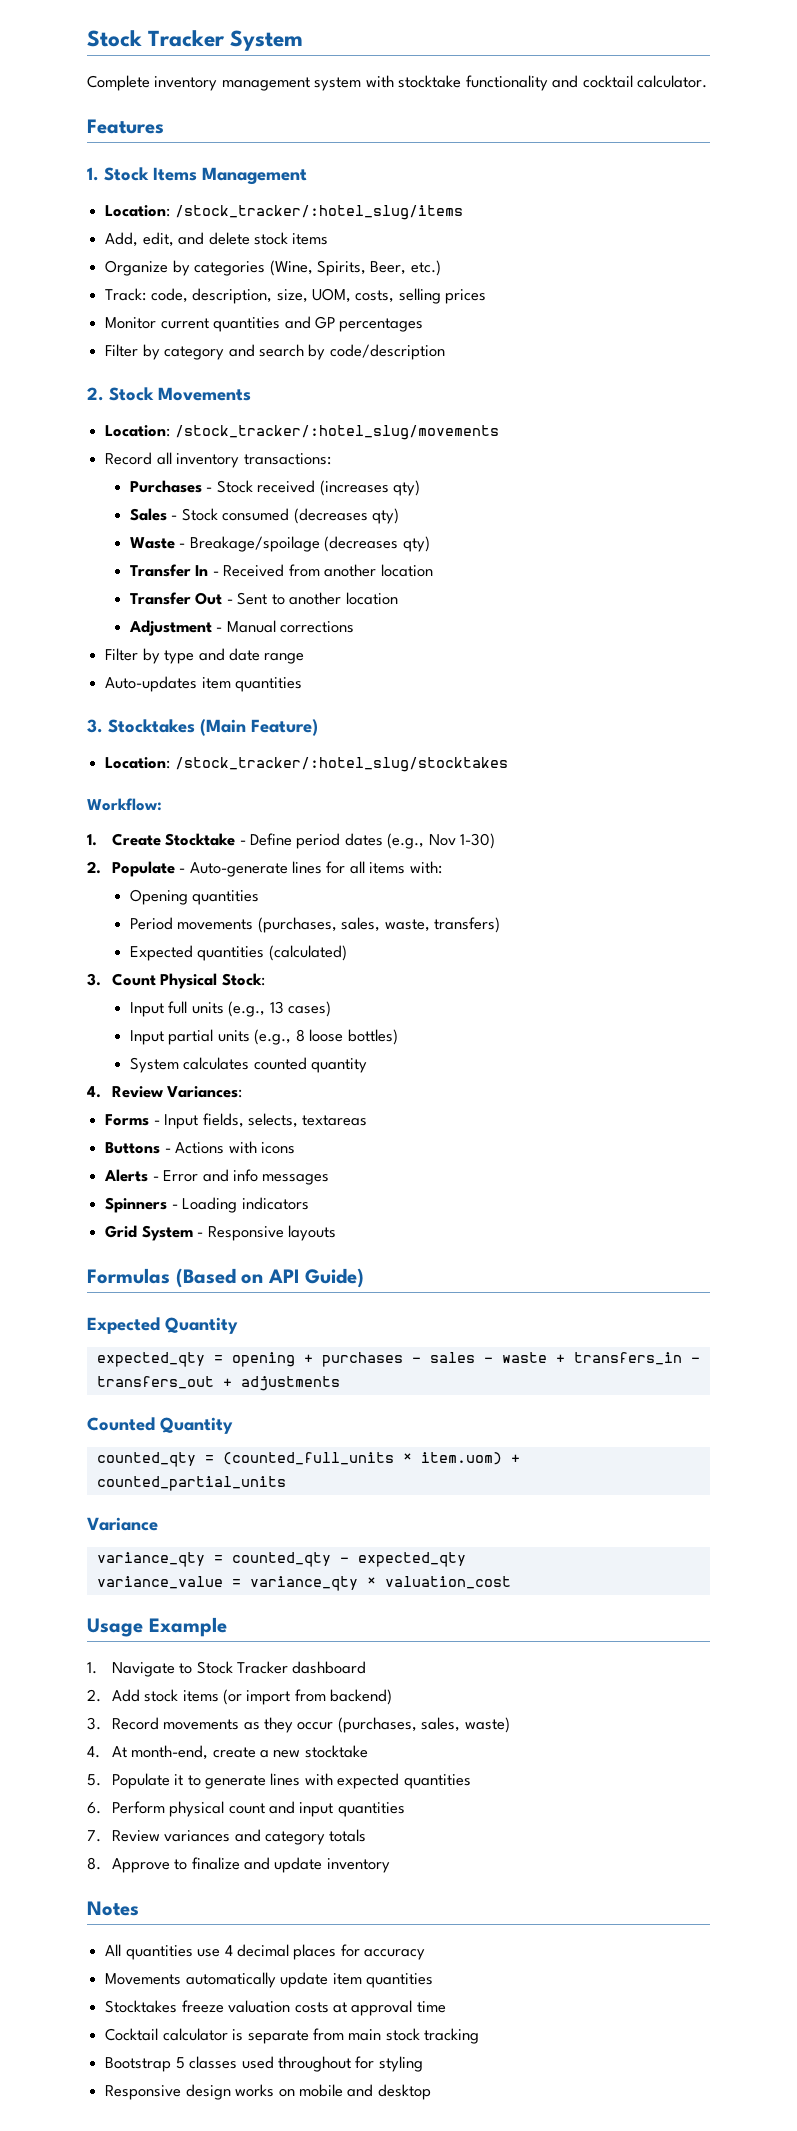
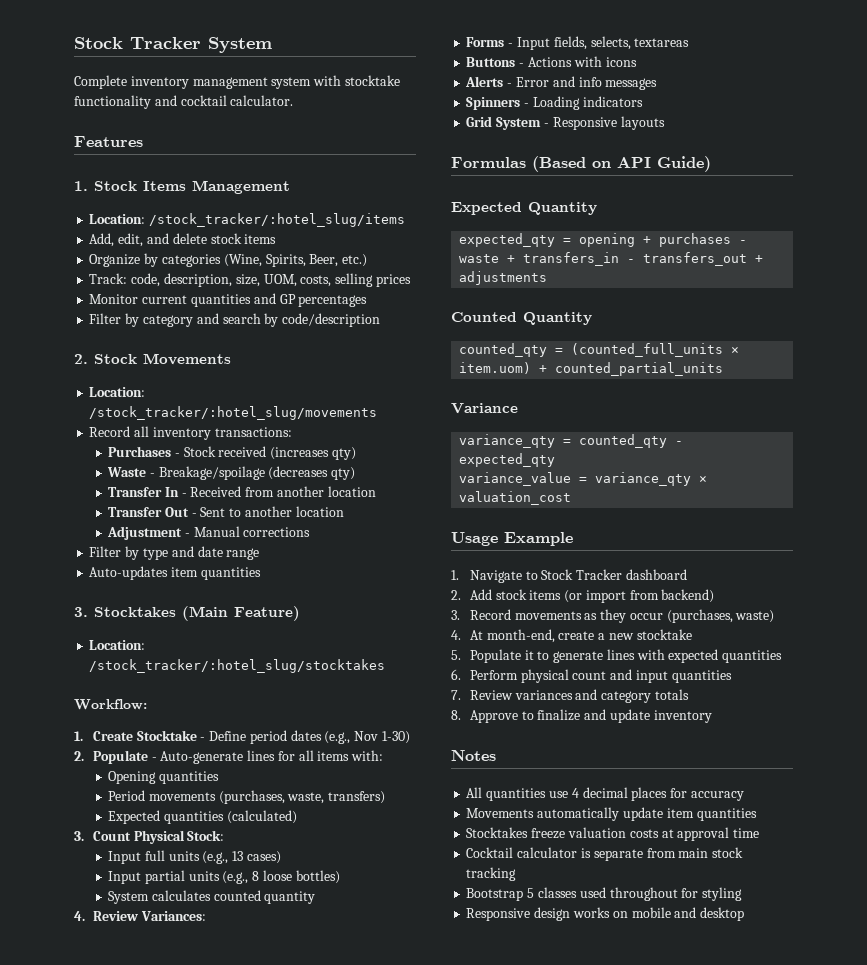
[129,508,400,524] // Sales - Stock consumed (decreases qty) -> (357, 453) none
[341,917,381,932] sales, -> (285, 797) none
[429,1352,493,1363] sales - -> (748, 242) none
[421,1717,461,1732] sales, -> (733, 616) none

